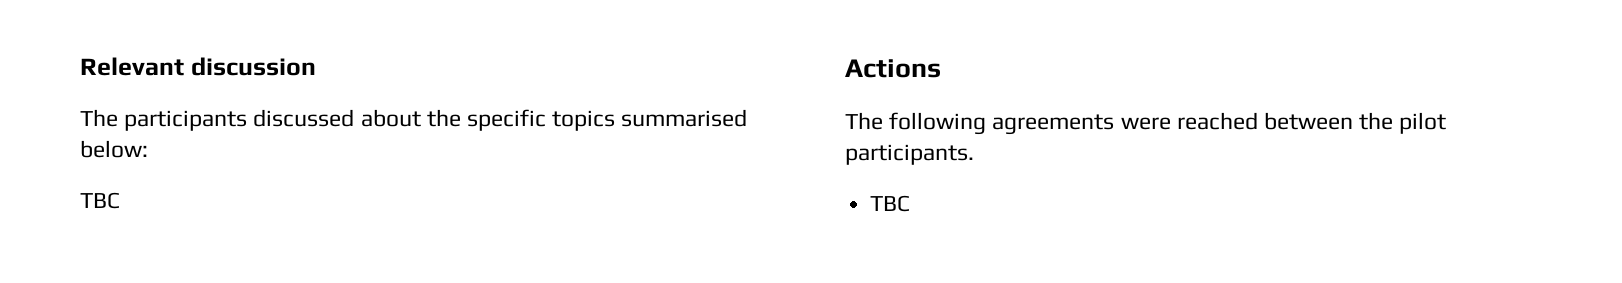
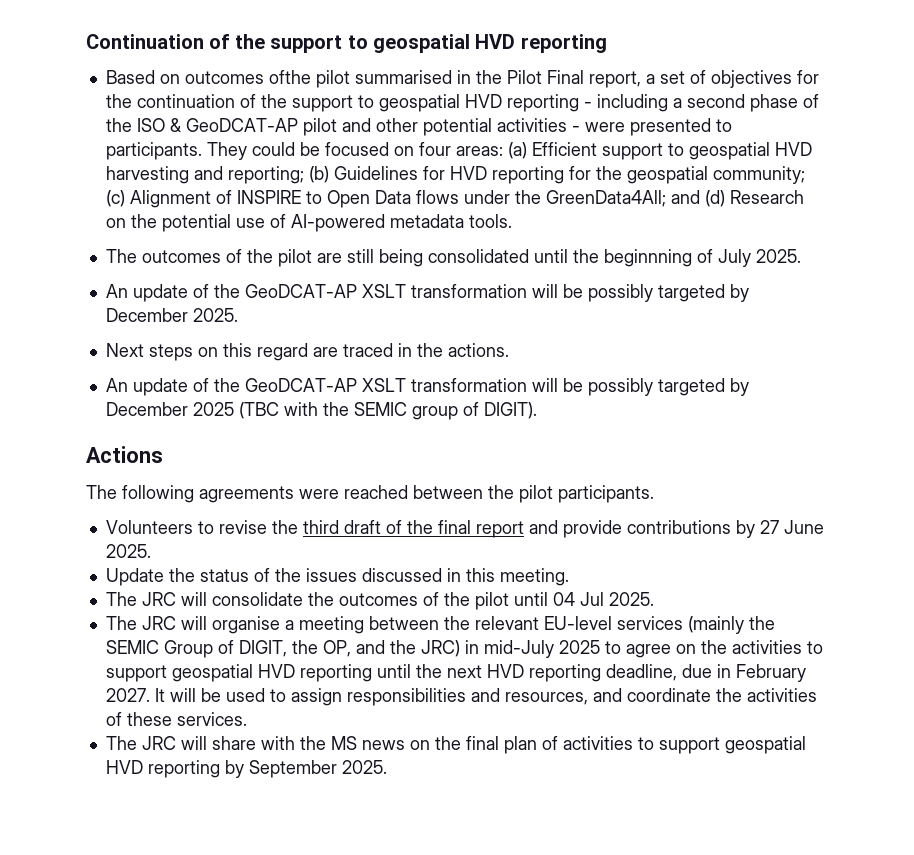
[80,57,316,76] [80,109,748,131] [80,140,148,158] [80,192,120,209] Relevant discussion // The participants discussed about the specific topics summarised below: // TBC -> [86,34,607,53] [105,70,819,88] [105,94,819,112] [105,118,732,136] [105,142,812,160] [105,166,805,184] [105,190,804,208] [105,214,512,232] [105,249,801,267] [105,284,749,302] [105,308,238,322] [105,343,509,361] [105,378,749,396] [105,402,537,420] Continuation of the support to geospatial HVD reporting // Based on outcomes ofthe pilot summarised in the Pilot Final report, a set of objectives for the continuation of the support to geospatial HVD reporting - including a second phase of the ISO & GeoDCAT-AP pilot and other potential activities - were presented to participants. They could be focused on four areas: (a) Efficient support to geospatial HVD harvesting and reporting; (b) Guidelines for HVD reporting for the geospatial community; (c) Alignment of INSPIRE to Open Data flows under the GreenData4All; and (d) Research on the potential use of AI-powered metadata tools. // The outcomes of the pilot are still being consolidated until the beginnning of July 2025. // An update of the GeoDCAT-AP XSLT transformation will be possibly targeted by December 2025. // Next steps on this regard are traced in the actions. // An update of the GeoDCAT-AP XSLT transformation will be possibly targeted by December 2025 (TBC with the SEMIC group of DIGIT).
[870,195,911,212] TBC -> [105,520,824,538] [105,544,151,558] [105,568,569,586] [105,592,654,610] [105,616,775,634] [105,640,823,658] [105,664,806,682] [105,688,817,706] [105,712,247,726] [105,736,806,754] [105,760,387,778] Volunteers to revise the third draft of the final report and provide contributions by 27 June 2025. // Update the status of the issues discussed in this meeting. // The JRC will consolidate the outcomes of the pilot until 04 Jul 2025. // The JRC will organise a meeting between the relevant EU-level services (mainly the SEMIC Group of DIGIT, the OP, and the JRC) in mid-July 2025 to agree on the activities to support geospatial HVD reporting until the next HVD reporting deadline, due in February 2027. It will be used to assign responsibilities and resources, and coordinate the activities of these services. // The JRC will share with the MS news on the final plan of activities to support geospatial HVD reporting by September 2025.

